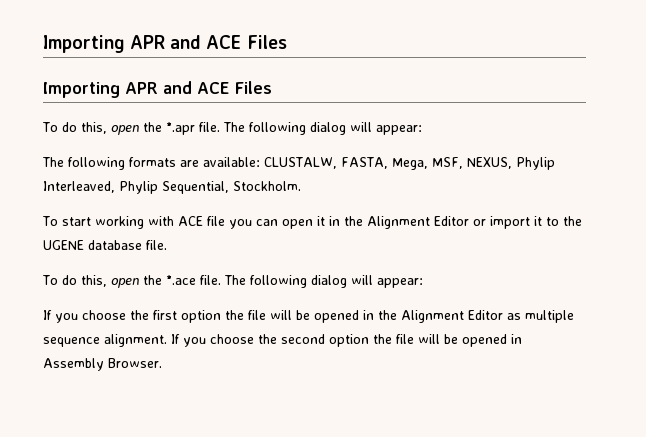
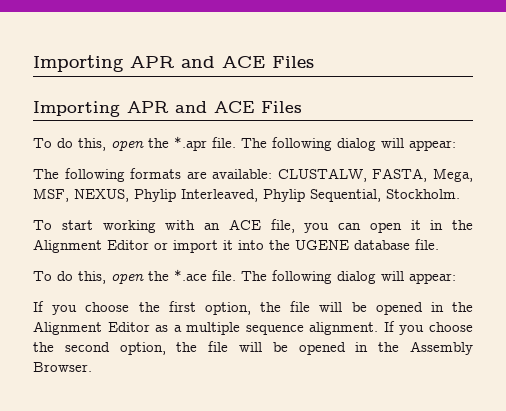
[177,216,225,226] ACE file -> [204,219,295,233] an ACE file,
[545,217,559,226] to -> [238,240,264,250] into
[181,310,221,323] option -> [204,302,251,315] option,
(521, 316) none -> [173,325,182,332] a
[329,334,522,347] option the file will be opened in -> [119,341,400,355] option, the file will be opened in the

